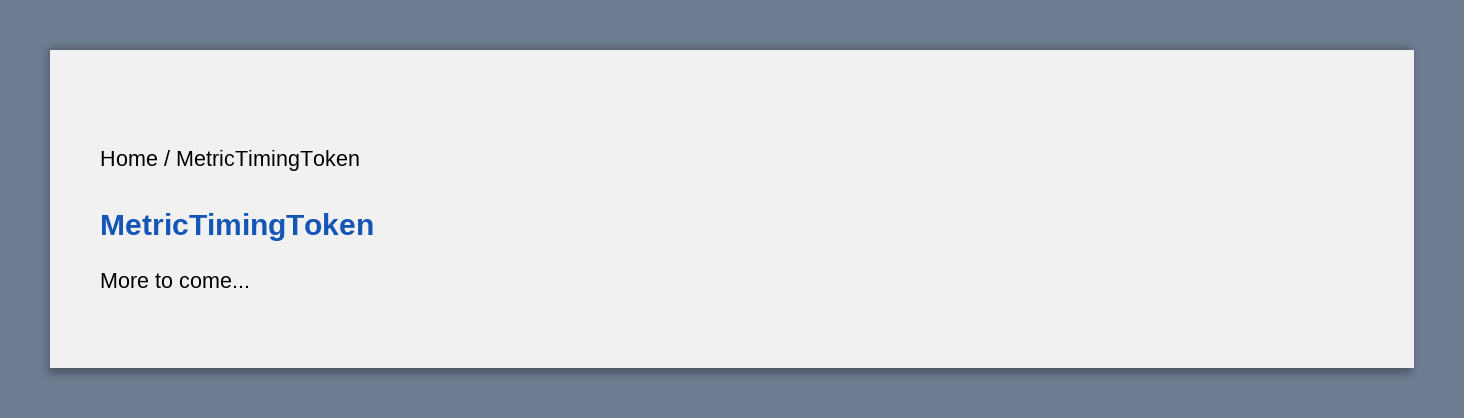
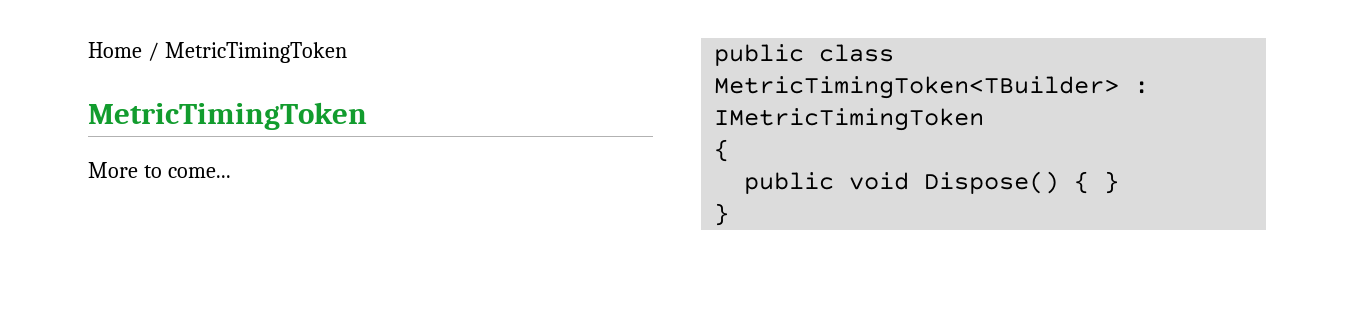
(250, 282) none -> [714,44,895,66] [714,76,1150,99] [714,108,985,131] [714,139,730,162] [744,171,1120,194] [714,203,730,226] // public class MetricTimingToken<TBuilder> : IMetricTimingToken // { // public void Dispose() { } // }

